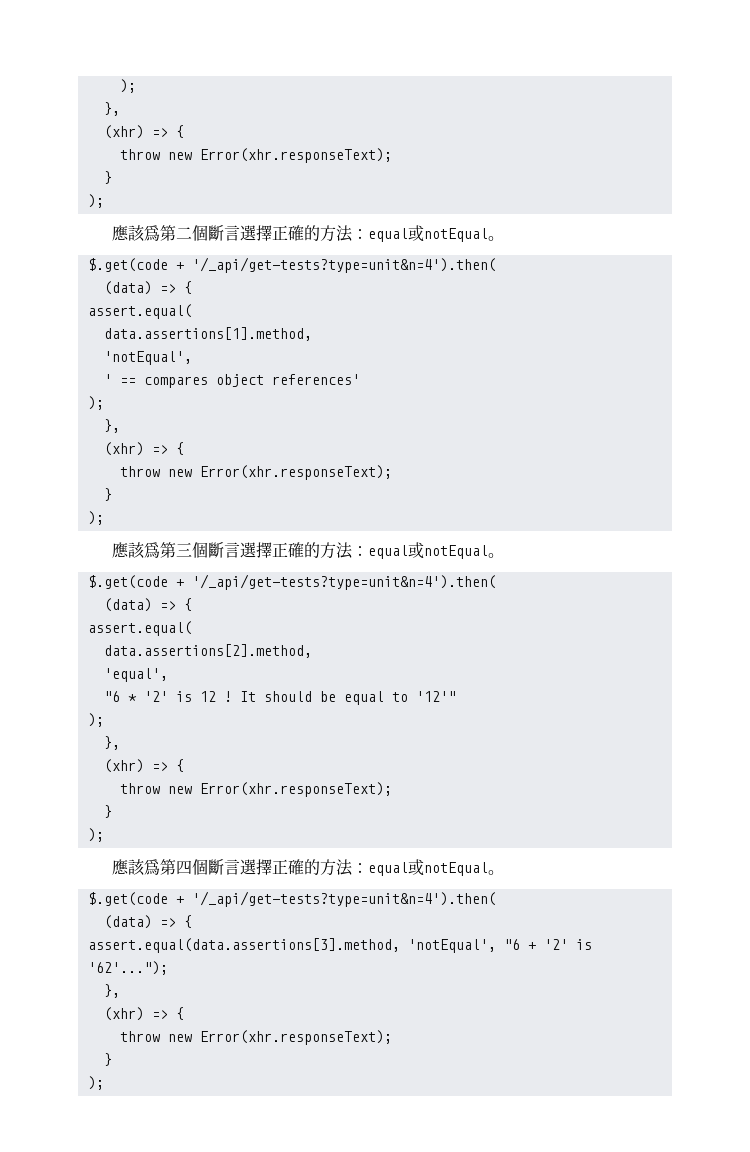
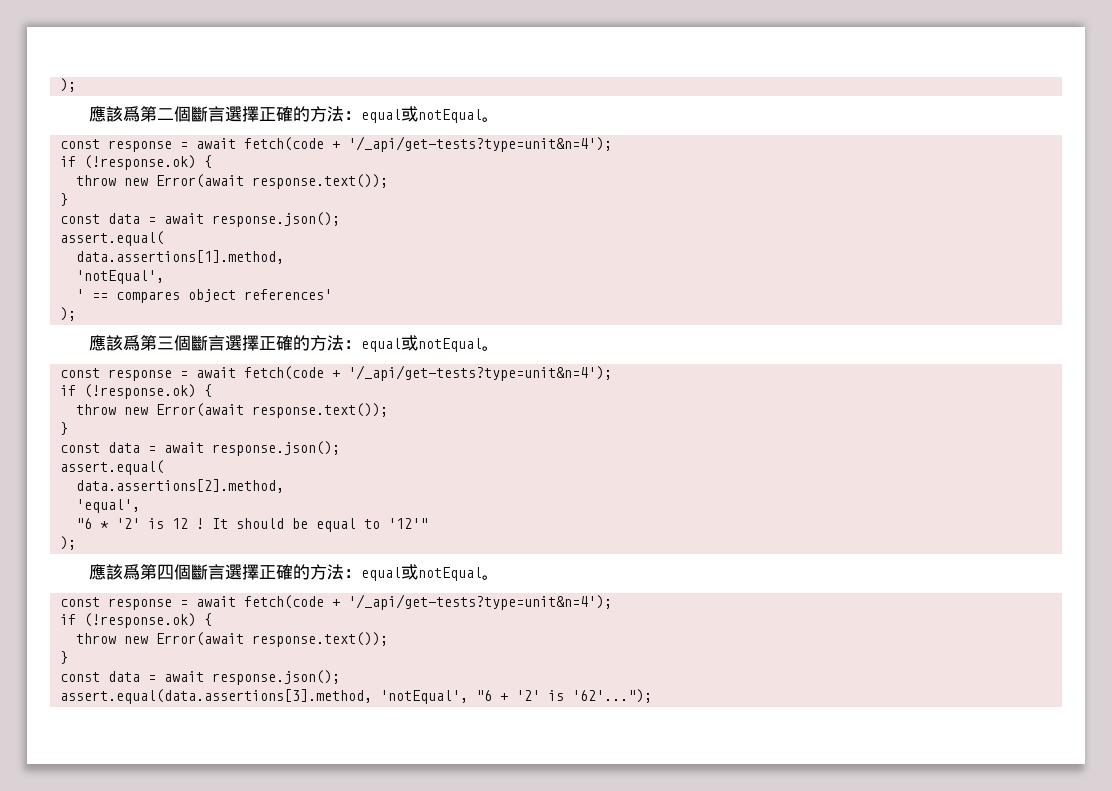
[119,79,136,93] [103,102,120,116] [103,125,184,139] [119,148,392,163] [103,171,112,184] [87,194,104,208] ); // }, // (xhr) => { // throw new Error(xhr.responseText); // } // ); -> [60,78,77,92] );
[87,257,496,273] [103,281,192,295] $.get(code + '/_api/get-tests?type=unit&n=4').then( // (data) => { -> [60,136,613,152] [60,155,213,170] [76,174,389,189] [60,193,69,206] [60,212,341,227] const response = await fetch(code + '/_api/get-tests?type=unit&n=4'); // if (!response.ok) { // throw new Error(await response.text()); // } // const data = await response.json();
[103,419,120,433] [103,442,184,456] [119,465,392,480] [103,488,112,501] [87,511,104,525] // }, // (xhr) => { // throw new Error(xhr.responseText); // } // ); -> (77, 314) none
[87,574,496,590] [103,598,192,612] $.get(code + '/_api/get-tests?type=unit&n=4').then( // (data) => { -> [60,365,613,381] [60,384,213,399] [76,403,389,418] [60,422,69,435] [60,441,341,456] const response = await fetch(code + '/_api/get-tests?type=unit&n=4'); // if (!response.ok) { // throw new Error(await response.text()); // } // const data = await response.json();
[103,736,120,750] [103,759,184,773] [119,782,392,797] [103,805,112,818] [87,828,104,842] // }, // (xhr) => { // throw new Error(xhr.responseText); // } // ); -> (77, 543) none
[87,891,496,907] [103,915,192,929] $.get(code + '/_api/get-tests?type=unit&n=4').then( // (data) => { -> [60,594,613,610] [60,613,213,628] [76,632,389,647] [60,651,69,664] [60,670,341,685] const response = await fetch(code + '/_api/get-tests?type=unit&n=4'); // if (!response.ok) { // throw new Error(await response.text()); // } // const data = await response.json();
[103,984,120,998] [103,1007,184,1021] [119,1030,392,1045] [103,1053,112,1066] [87,1076,104,1090] // }, // (xhr) => { // throw new Error(xhr.responseText); // } // ); -> (653, 696) none

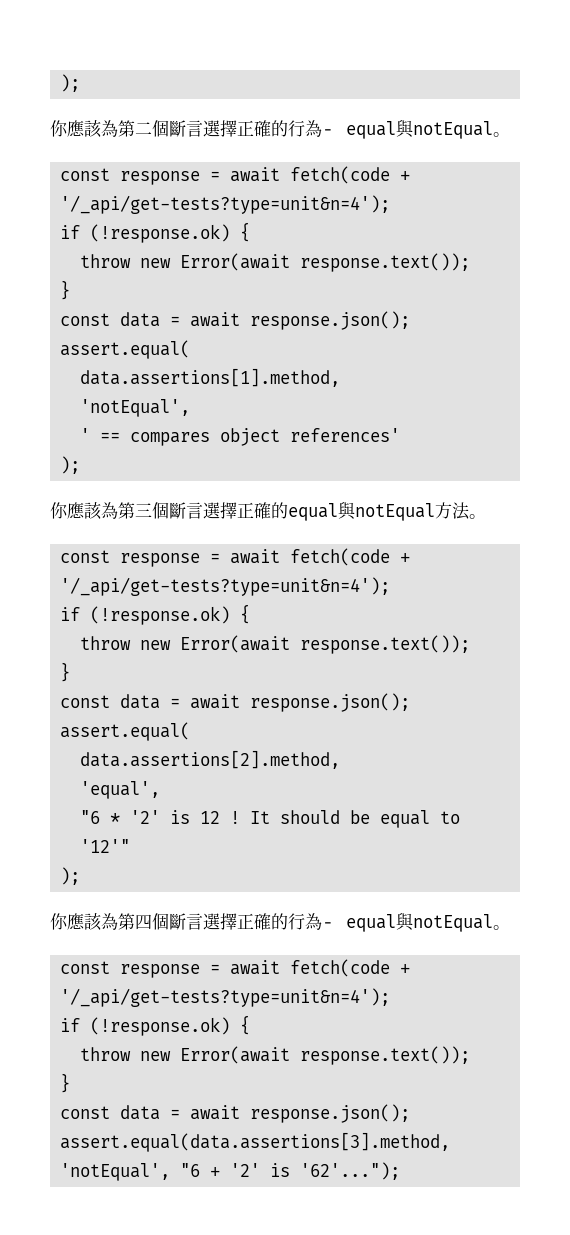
[60,78,77,92] [88,106,140,122] ); // 應該爲 -> [60,74,81,92] [50,120,118,138] ); // 你應該為
[309,106,418,123] 方法：equal或 -> [288,120,414,139] 行為- equal與
[88,335,140,351] 應該爲 -> [50,502,118,520] 你應該為
[309,335,482,352] 方法：equal或notEqual -> [288,502,470,521] equal與notEqual方法
[88,564,140,580] 應該爲 -> [50,913,118,931] 你應該為
[309,564,418,581] 方法：equal或 -> [288,913,414,932] 行為- equal與

